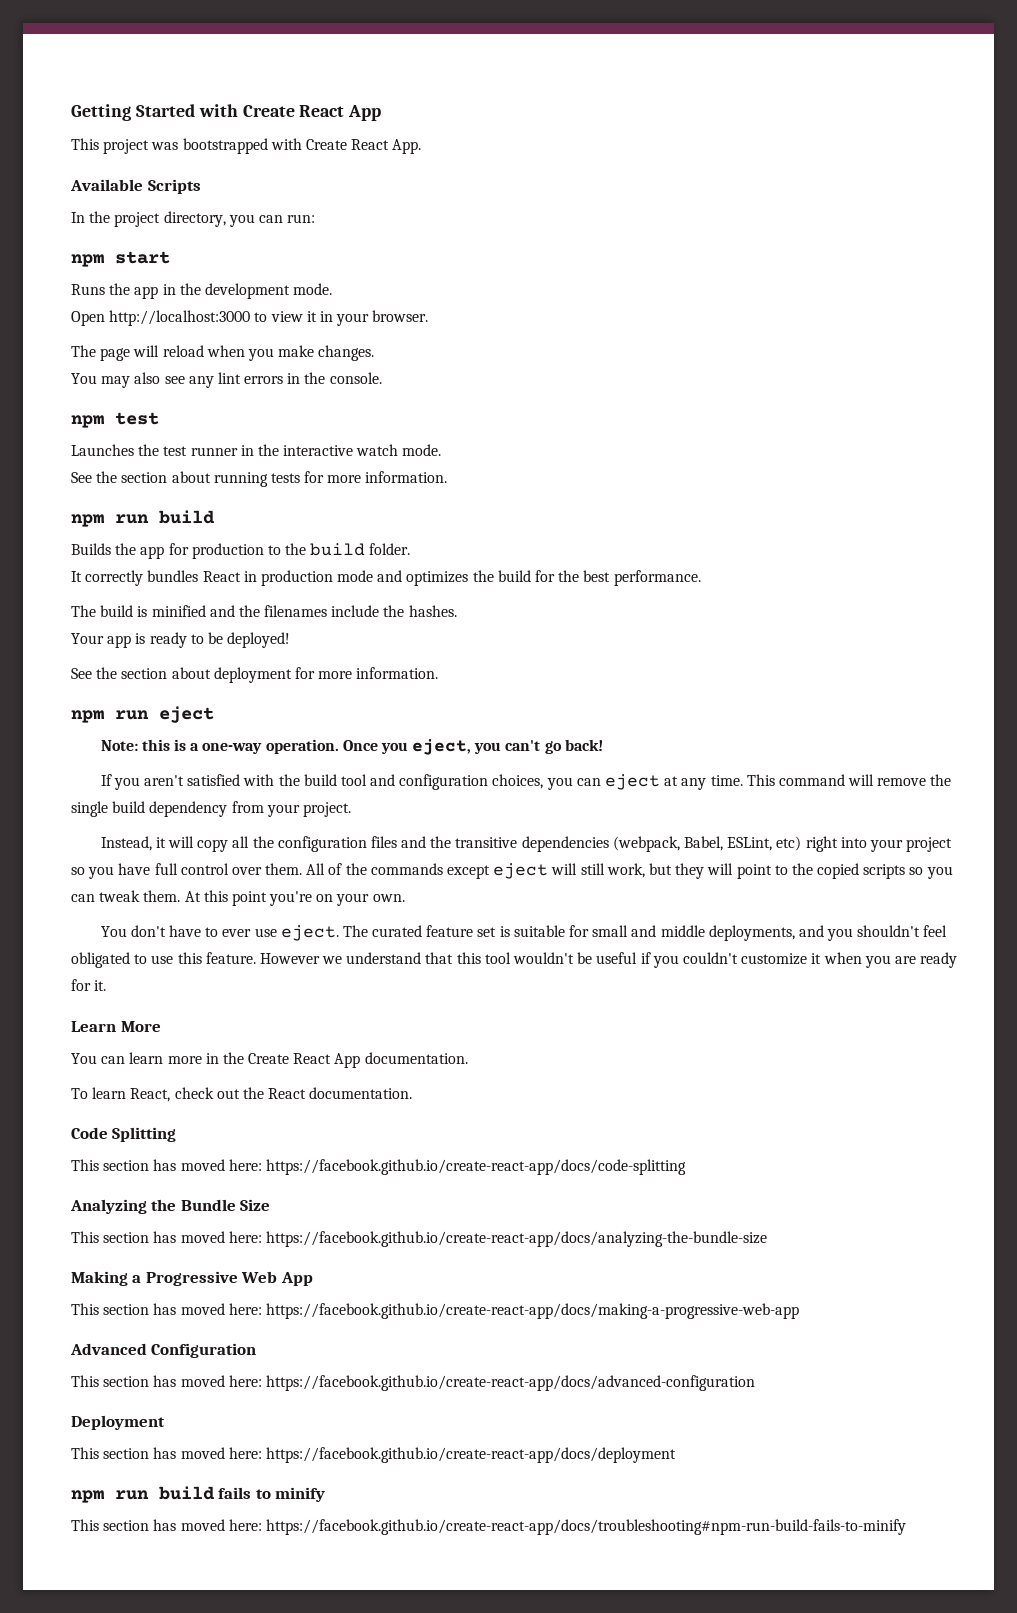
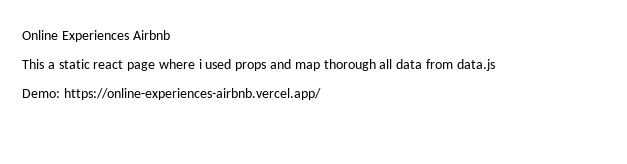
[71,104,382,121] [71,138,422,154] [70,179,201,194] [71,211,316,227] [71,251,170,267] [71,283,333,299] [71,310,429,326] [71,345,375,361] [71,372,382,388] [71,412,159,428] [71,444,442,456] [71,471,448,487] [71,510,215,527] [71,543,411,559] [71,570,701,586] [71,605,457,617] [71,632,291,648] [71,667,439,683] [71,706,214,723] [100,739,603,755] [100,774,952,790] [71,801,351,817] [100,836,953,852] [71,863,953,879] [71,890,405,906] [100,925,948,941] [71,952,958,968] [71,979,107,991] [71,1021,161,1032] [71,1052,468,1068] [71,1087,413,1102] [71,1127,177,1142] [71,1159,686,1175] [70,1199,271,1214] [71,1231,767,1247] [71,1271,313,1286] [71,1303,799,1319] [70,1343,257,1358] [71,1375,755,1391] [71,1415,165,1430] [71,1447,676,1463] [71,1486,326,1503] [71,1519,906,1535] Getting Started with Create React App // This project was bootstrapped with Create React App. // Available Scripts // In the project directory, you can run: // npm start // Runs the app in the development mode. // Open http://localhost:3000 to view it in your browser. // The page will reload when you make changes. // You may also see any lint errors in the console. // npm test // Launches the test runner in the interactive watch mode. // See the section about running tests for more information. // npm run build // Builds the app for production to the build folder. // It correctly bundles React in production mode and optimizes the build for the best performance. // The build is minified and the filenames include the hashes. // Your app is ready to be deployed! // See the section about deployment for more information. // npm run eject // Note: this is a one-way operation. Once you eject, you can't go back! // If you aren't satisfied with the build tool and configuration choices, you can eject at any time. This command will remove the single build dependency from your project. // Instead, it will copy all the configuration files and the transitive dependencies (webpack, Babel, ESLint, etc) right into your project so you have full control over them. All of the commands except eject will still work, but they will point to the copied scripts so you can tweak them. At this point you're on your own. // You don't have to ever use eject. The curated feature set is suitable for small and middle deployments, and you shouldn't feel obligated to use this feature. However we understand that this tool wouldn't be useful if you couldn't customize it when you are ready for it. // Learn More // You can learn more in the Create React App documentation. // To learn React, check out the React documentation. // Code Splitting // This section has moved here: https://facebook.github.io/create-react-app/docs/code-splitting // Analyzing the Bundle Size // This section has moved here: https://facebook.github.io/create-react-app/docs/analyzing-the-bundle-size // Making a Progressive Web App // This section has moved here: https://facebook.github.io/create-react-app/docs/making-a-progressive-web-app // Advanced Configuration // This section has moved here: https://facebook.github.io/create-react-app/docs/advanced-configuration // Deployment // This section has moved here: https://facebook.github.io/create-react-app/docs/deployment // npm run build fails to minify // This section has moved here: https://facebook.github.io/create-react-app/docs/troubleshooting#npm-run-build-fails-to-minify -> [22,30,170,42] [22,59,495,71] [22,88,321,100] Online Experiences Airbnb // This a static react page where i used props and map thorough all data from data.js // Demo: https://online-experiences-airbnb.vercel.app/

